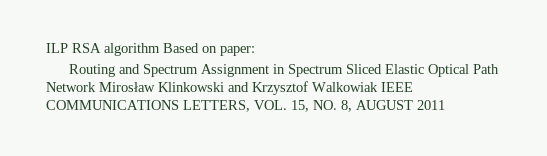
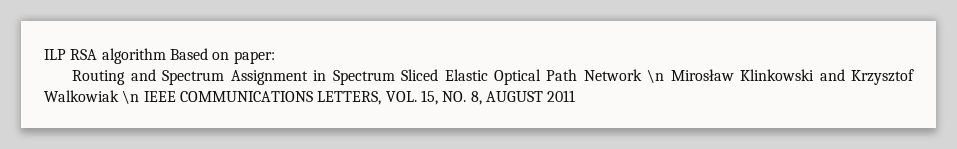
(96, 87) none -> [647,69,665,83] \n
(378, 87) none -> [122,90,140,104] \n

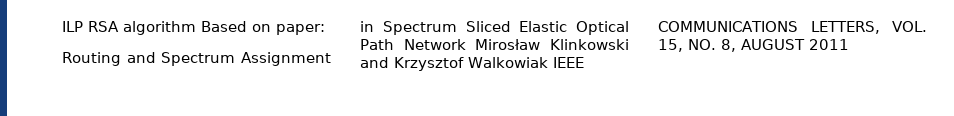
[647,69,665,83] \n -> (466, 44) none
[122,90,140,104] \n -> (548, 62) none

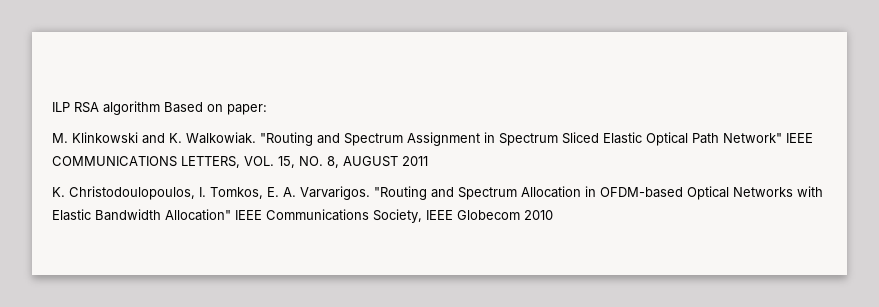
[62,52,121,66] Routing -> [52,132,313,146] M. Klinkowski and K. Walkowiak. "Routing
[403,39,629,50] [360,57,548,71] Network Mirosław Klinkowski and Krzysztof Walkowiak -> [723,133,782,143] Network"
(849, 44) none -> [52,186,823,200] [52,209,553,223] // K. Christodoulopoulos, I. Tomkos, E. A. Varvarigos. "Routing and Spectrum Allocation in OFDM-based Optical Networks with Elastic Bandwidth Allocation" IEEE Communications Society, IEEE Globecom 2010

